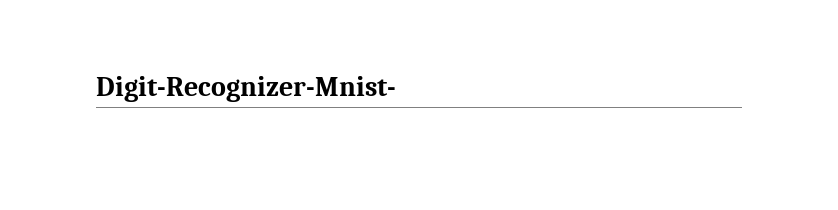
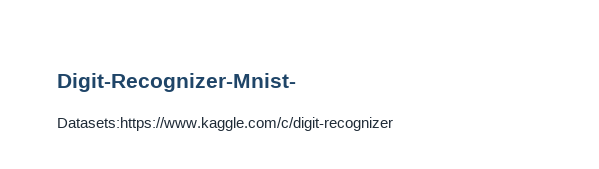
(396, 89) none -> [57,117,393,131] // Datasets:https://www.kaggle.com/c/digit-recognizer

